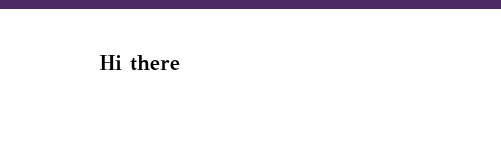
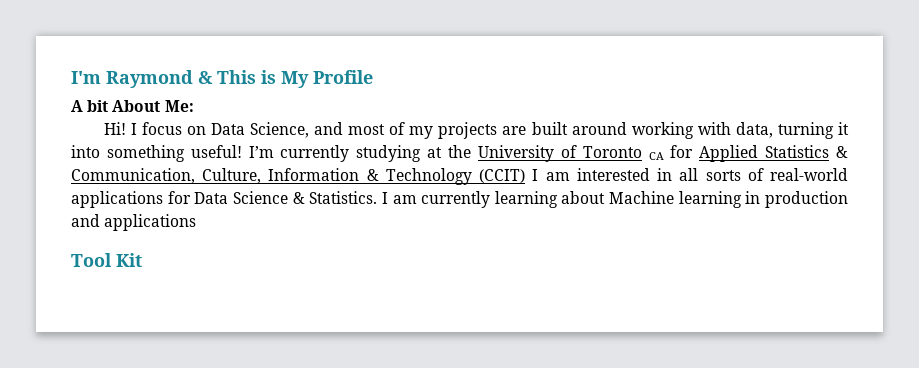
[99,55,180,71] Hi there -> [71,70,373,88] [71,100,194,112] [103,122,849,139] [71,145,849,162] [71,168,849,185] [71,191,848,208] [71,214,197,231] [71,253,142,267] I'm Raymond & This is My Profile // A bit About Me: // Hi! I focus on Data Science, and most of my projects are built around working with data, turning it into something useful! I’m currently studying at the University of Toronto CA for Applied Statistics & Communication, Culture, Information & Technology (CCIT) I am interested in all sorts of real-world applications for Data Science & Statistics. I am currently learning about Machine learning in production and applications // Tool Kit

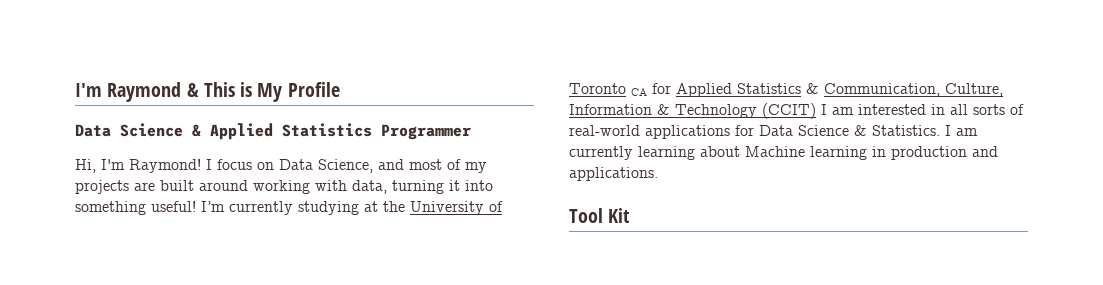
[71,100,194,112] [103,122,126,135] A bit About Me: // Hi! -> [75,123,471,140] [75,158,201,173] Data Science & Applied Statistics Programmer // Hi, I'm Raymond!
[104,214,197,231] applications -> [569,167,658,181] applications.

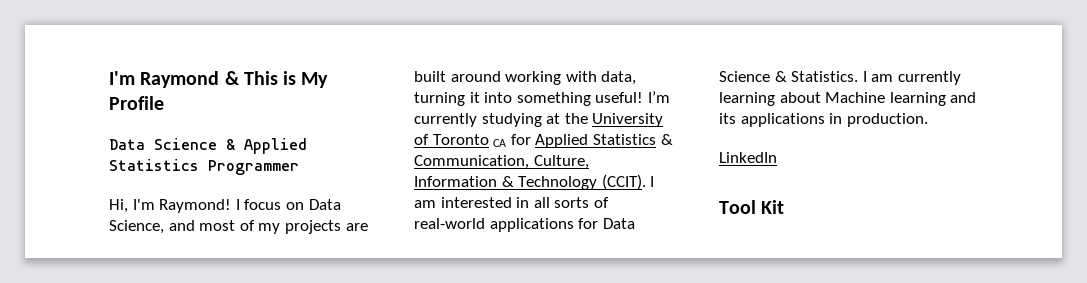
[762,103,816,119] (CCIT) -> [601,174,646,190] (CCIT).
[872,146,998,160] [569,167,658,181] in production and applications. -> [950,92,977,103] [719,113,928,127] [719,152,777,163] and its applications in production. // LinkedIn

